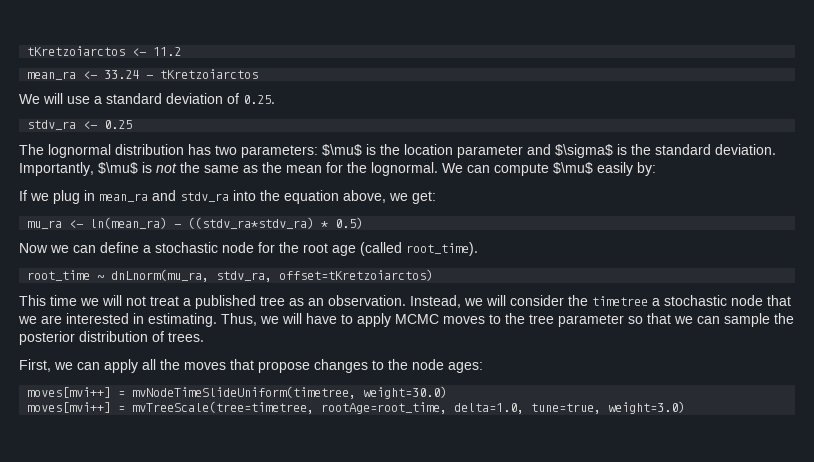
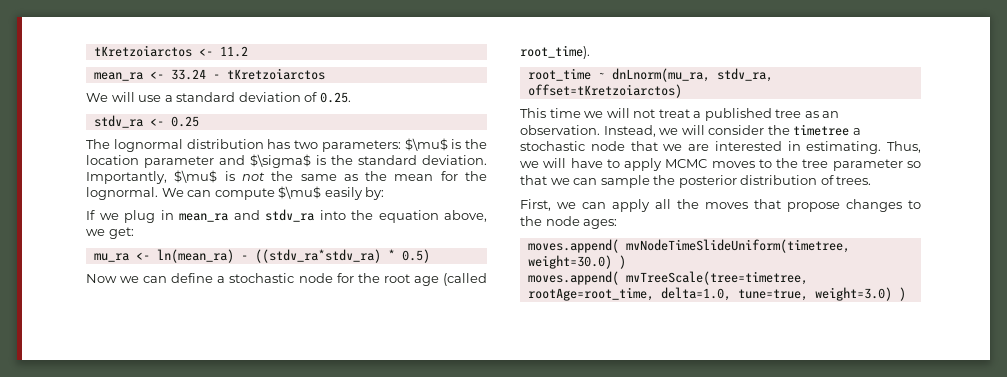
[27,387,126,398] moves[mvi++] = -> [527,239,619,253] moves.append(
[27,402,126,413] // moves[mvi++] = -> [618,255,626,269] [527,271,619,285] ) // moves.append(
(686, 407) none -> [898,287,906,301] )

